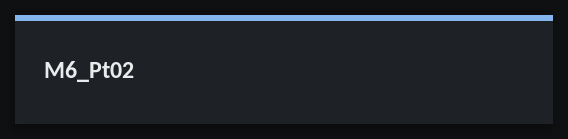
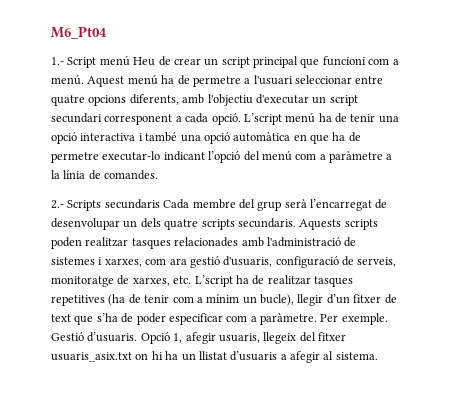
[44,61,134,82] M6_Pt02 -> [51,26,107,39] [51,55,399,68] [51,74,384,87] [51,94,358,106] [51,112,399,125] [51,132,361,144] [51,150,393,163] [51,170,159,180] [51,199,388,211] [51,218,378,230] [51,237,357,249] [51,256,397,268] [51,275,353,287] [51,294,397,306] [51,313,388,325] [51,332,346,344] [51,351,378,363] M6_Pt04 // 1.- Script menú Heu de crear un script principal que funcioni com a menú. Aquest menú ha de permetre a l'usuari seleccionar entre quatre opcions diferents, amb l'objectiu d'executar un script secundari corresponent a cada opció. L’script menú ha de tenir una opció interactiva i també una opció automàtica en que ha de permetre executar-lo indicant l’opció del menú com a paràmetre a la línia de comandes. // 2.- Scripts secundaris Cada membre del grup serà l’encarregat de desenvolupar un dels quatre scripts secundaris. Aquests scripts poden realitzar tasques relacionades amb l'administració de sistemes i xarxes, com ara gestió d'usuaris, configuració de serveis, monitoratge de xarxes, etc. L’script ha de realitzar tasques repetitives (ha de tenir com a mínim un bucle), llegir d’un fitxer de text que s’ha de poder especificar com a paràmetre. Per exemple. Gestió d’usuaris. Opció 1, afegir usuaris, llegeix del fitxer usuaris_asix.txt on hi ha un llistat d’usuaris a afegir al sistema.

